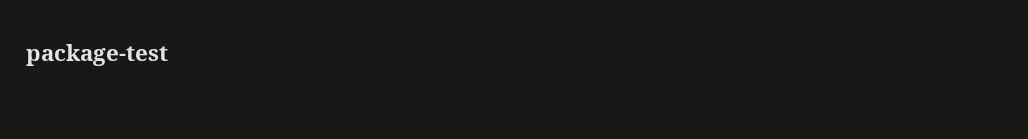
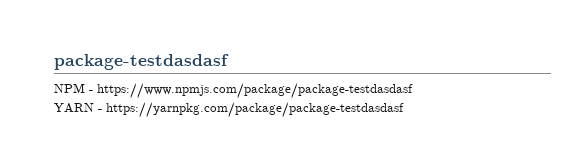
[26,44,168,66] package-test -> [54,54,229,70] [54,83,413,99] [54,102,404,118] package-testdasdasf // NPM - https://www.npmjs.com/package/package-testdasdasf // YARN - https://yarnpkg.com/package/package-testdasdasf

